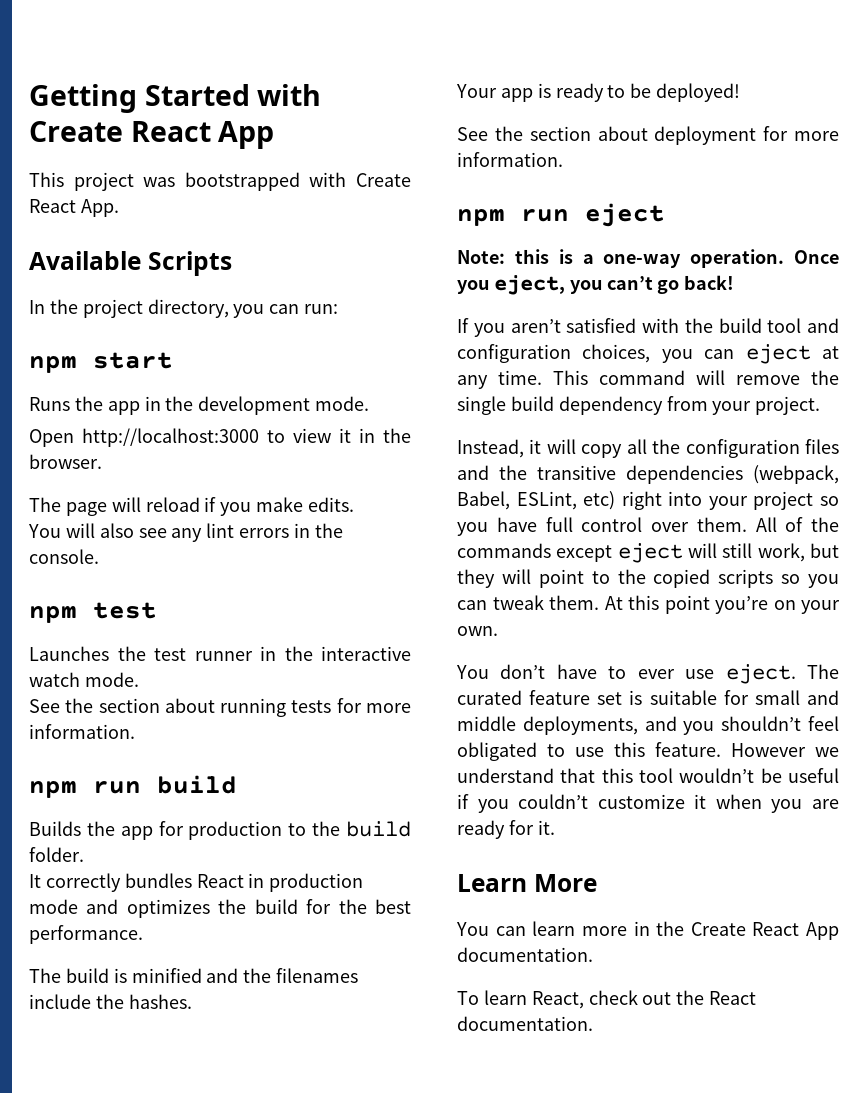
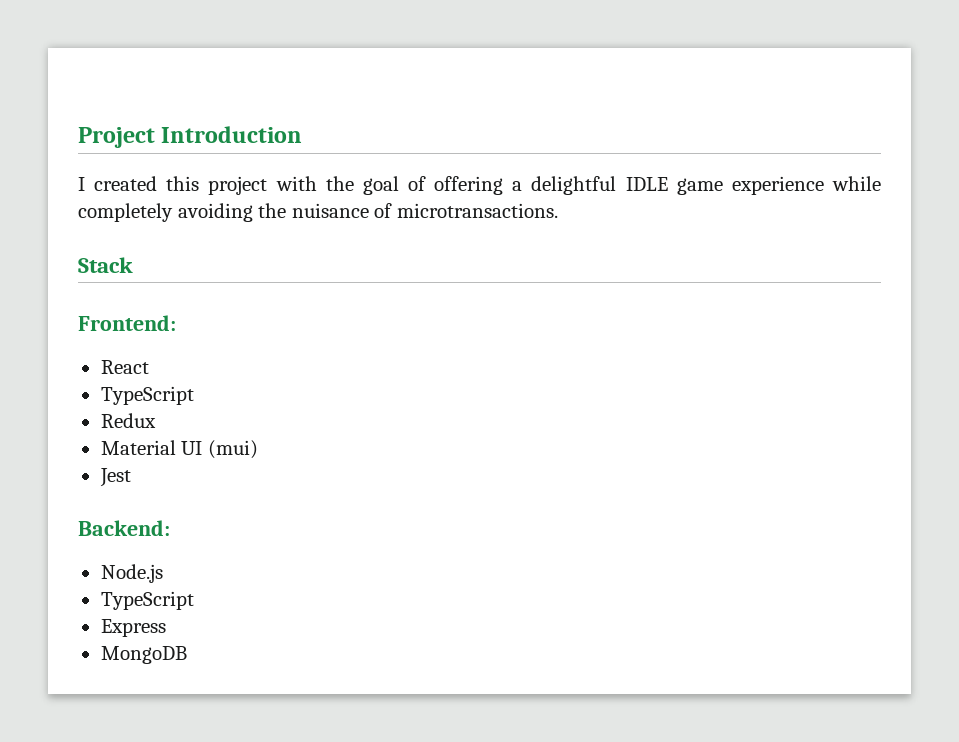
[29,84,322,113] [29,121,275,149] [29,172,411,191] [29,199,119,217] [29,251,232,276] [29,299,339,318] [29,352,173,373] [29,396,370,415] [29,428,411,447] [29,454,102,469] [29,497,355,516] [28,523,343,542] [29,549,99,564] [29,602,157,623] [29,646,411,661] [29,672,139,687] [29,698,411,717] [29,724,135,739] [29,775,237,798] [29,821,411,840] [29,847,84,862] [29,873,364,892] [29,899,412,918] [29,925,143,944] [29,968,359,983] [29,994,192,1009] [456,83,741,102] [457,126,839,145] [457,152,563,167] [457,203,665,227] [457,249,839,268] [457,275,735,295] [457,318,839,337] [457,344,839,364] [457,370,839,389] [457,396,821,415] [457,439,839,458] [457,465,839,484] [457,491,839,510] [457,517,839,536] [457,543,839,563] [457,569,839,588] [457,595,840,614] [457,626,498,636] [456,664,839,684] [457,690,839,705] [457,716,839,735] [457,742,839,761] [457,768,839,783] [457,794,839,813] [457,820,555,839] [457,874,597,892] [456,921,839,940] [457,947,593,962] [457,990,757,1009] [457,1016,593,1031] Getting Started with Create React App // This project was bootstrapped with Create React App. // Available Scripts // In the project directory, you can run: // npm start // Runs the app in the development mode. // Open http://localhost:3000 to view it in the browser. // The page will reload if you make edits. // You will also see any lint errors in the console. // npm test // Launches the test runner in the interactive watch mode. // See the section about running tests for more information. // npm run build // Builds the app for production to the build folder. // It correctly bundles React in production mode and optimizes the build for the best performance. // The build is minified and the filenames include the hashes. // Your app is ready to be deployed! // See the section about deployment for more information. // npm run eject // Note: this is a one-way operation. Once you eject, you can’t go back! // If you aren’t satisfied with the build tool and configuration choices, you can eject at any time. This command will remove the single build dependency from your project. // Instead, it will copy all the configuration files and the transitive dependencies (webpack, Babel, ESLint, etc) right into your project so you have full control over them. All of the commands except eject will still work, but they will point to the copied scripts so you can tweak them. At this point you’re on your own. // You don’t have to ever use eject. The curated feature set is suitable for small and middle deployments, and you shouldn’t feel obligated to use this feature. However we understand that this tool wouldn’t be useful if you couldn’t customize it when you are ready for it. // Learn More // You can learn more in the Create React App documentation. // To learn React, check out the React documentation. -> [78,126,303,148] [78,176,881,195] [78,203,558,222] [78,257,133,273] [78,315,176,331] [100,360,149,374] [100,386,194,405] [100,413,156,428] [100,440,258,459] [99,468,131,487] [78,520,170,536] [100,564,163,583] [100,591,194,610] [100,619,166,637] [100,646,187,664] Project Introduction // I created this project with the goal of offering a delightful IDLE game experience while completely avoiding the nuisance of microtransactions. // Stack // Frontend: // React // TypeScript // Redux // Material UI (mui) // Jest // Backend: // Node.js // TypeScript // Express // MongoDB

